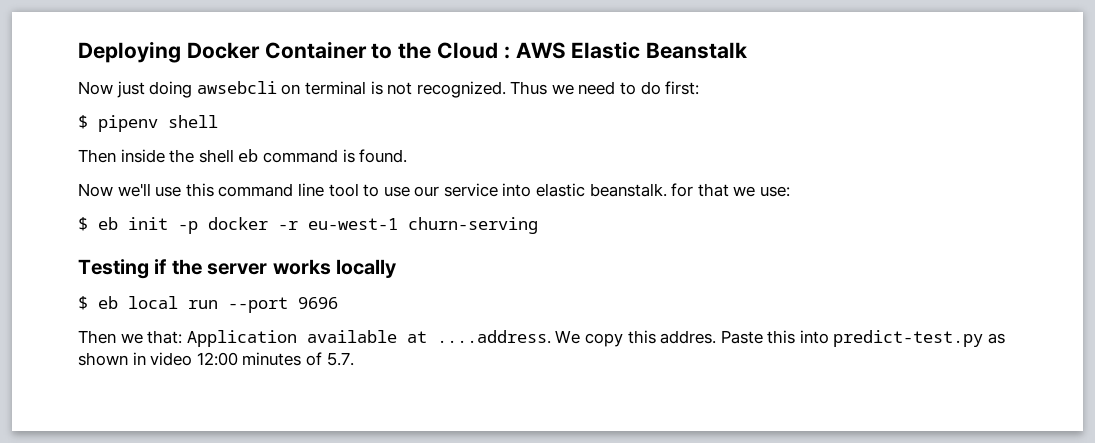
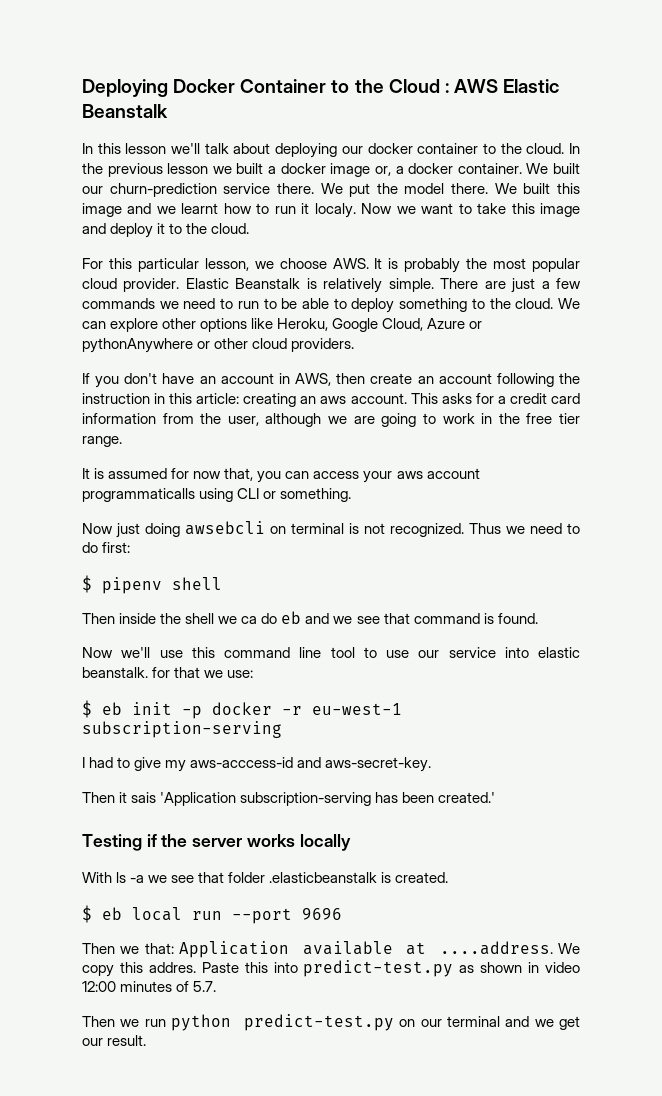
(748, 50) none -> [82,143,580,158] [82,163,581,177] [82,183,580,197] [82,203,580,218] [82,223,250,238] [82,258,581,273] [82,278,581,293] [82,298,581,313] [82,318,483,332] [82,338,355,353] [82,373,580,388] [82,393,581,407] [82,413,581,427] [82,436,122,447] [82,468,480,483] [82,488,352,502] // In this lesson we'll talk about deploying our docker container to the cloud. In the previous lesson we built a docker image or, a docker container. We built our churn-prediction service there. We put the model there. We built this image and we learnt how to run it localy. Now we want to take this image and deploy it to the cloud. // For this particular lesson, we choose AWS. It is probably the most popular cloud provider. Elastic Beanstalk is relatively simple. There are just a few commands we need to run to be able to deploy something to the cloud. We can explore other options like Heroku, Google Cloud, Azure or pythonAnywhere or other cloud providers. // If you don't have an account in AWS, then create an account following the instruction in this article: creating an aws account. This asks for a credit card information from the user, although we are going to work in the free tier range. // It is assumed for now that, you can access your aws account programmaticalls using CLI or something.
[238,149,259,162] eb -> [218,611,410,624] we ca do eb and we see that
[408,217,538,234] churn-serving -> [82,721,282,738] [82,757,432,772] [82,792,496,806] subscription-serving // I had to give my aws-acccess-id and aws-secret-key. // Then it sais 'Application subscription-serving has been created.'
(396, 268) none -> [82,872,449,883] // With ls -a we see that folder .elasticbeanstalk is created.
(354, 359) none -> [82,1014,580,1031] [82,1035,147,1046] // Then we run python predict-test.py on our terminal and we get our result.

